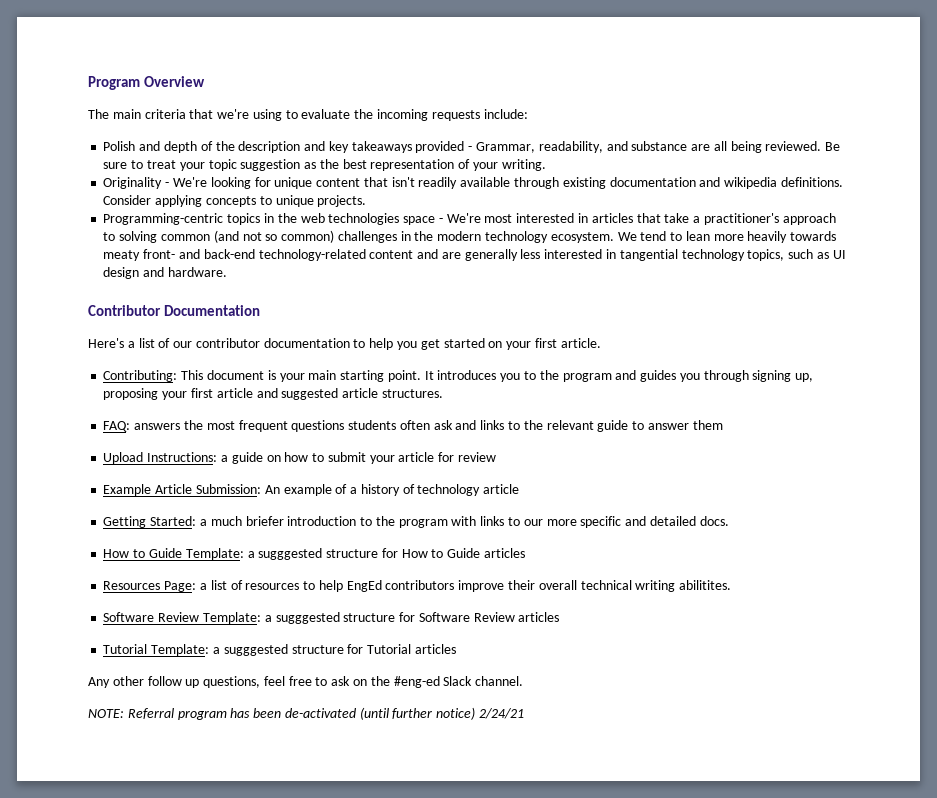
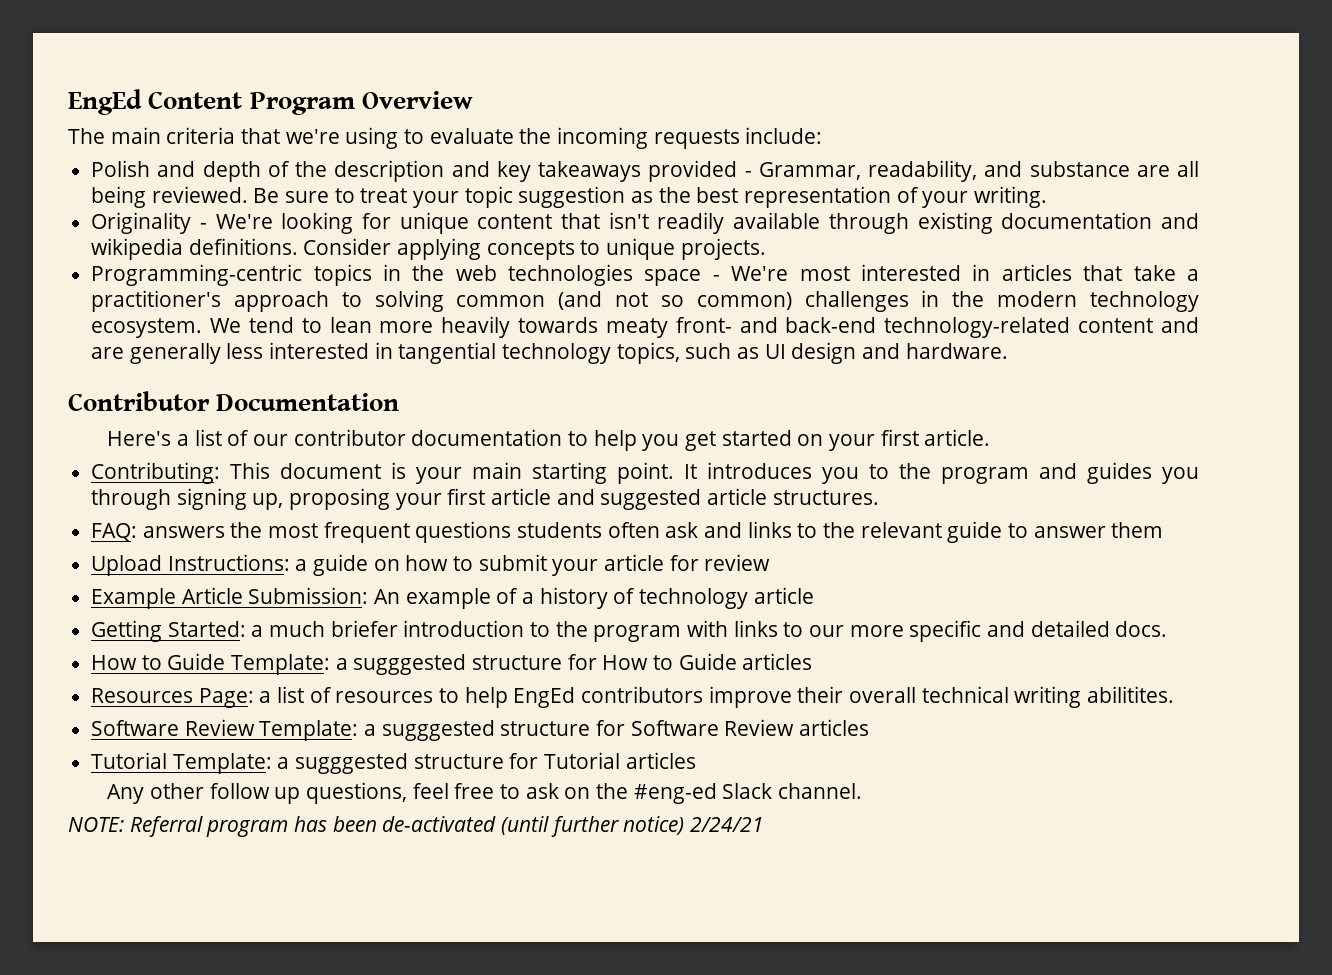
(88, 83) none -> [68,89,243,115] EngEd Content

